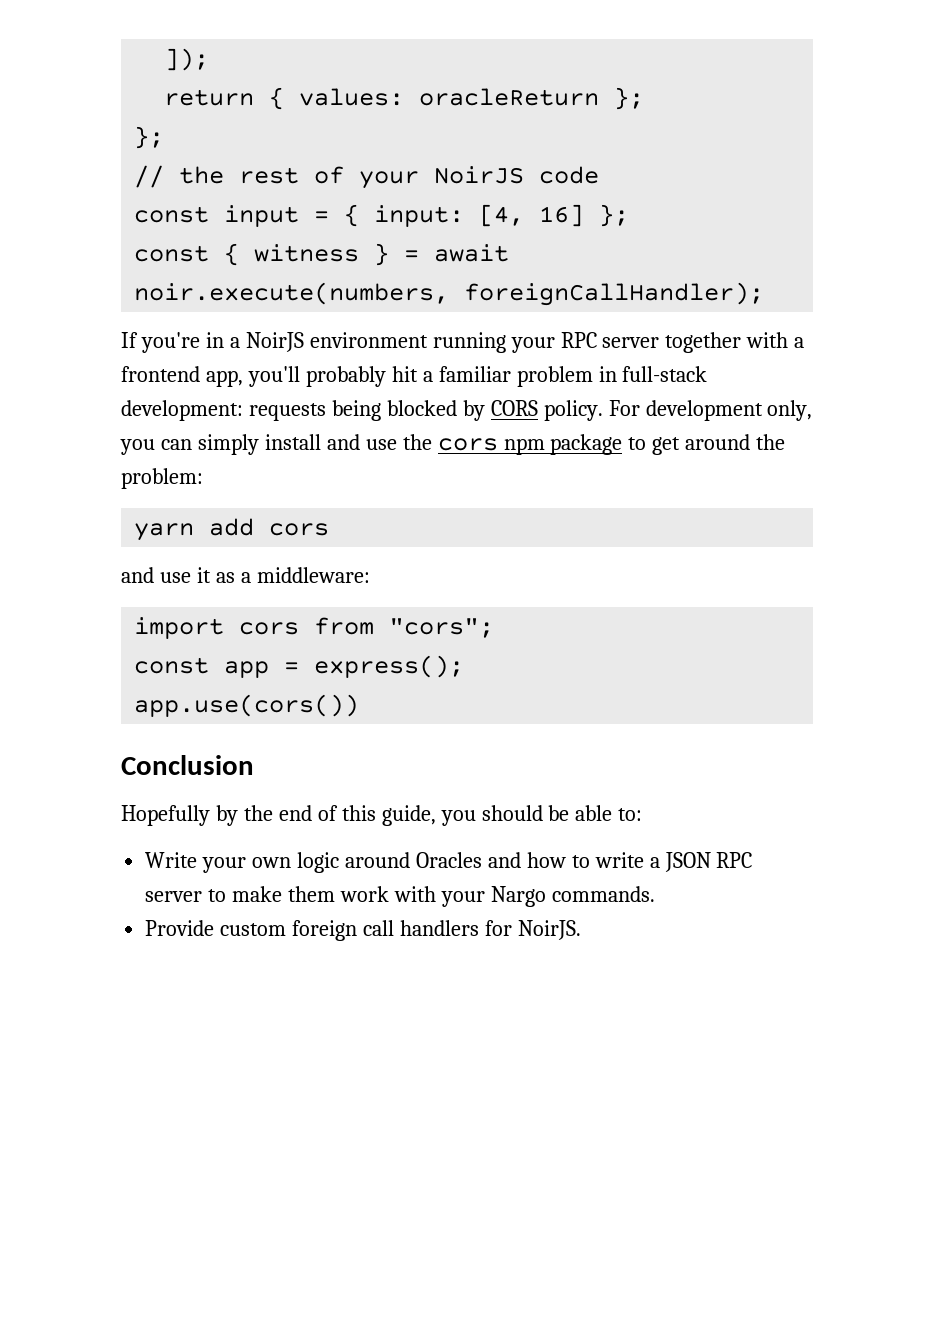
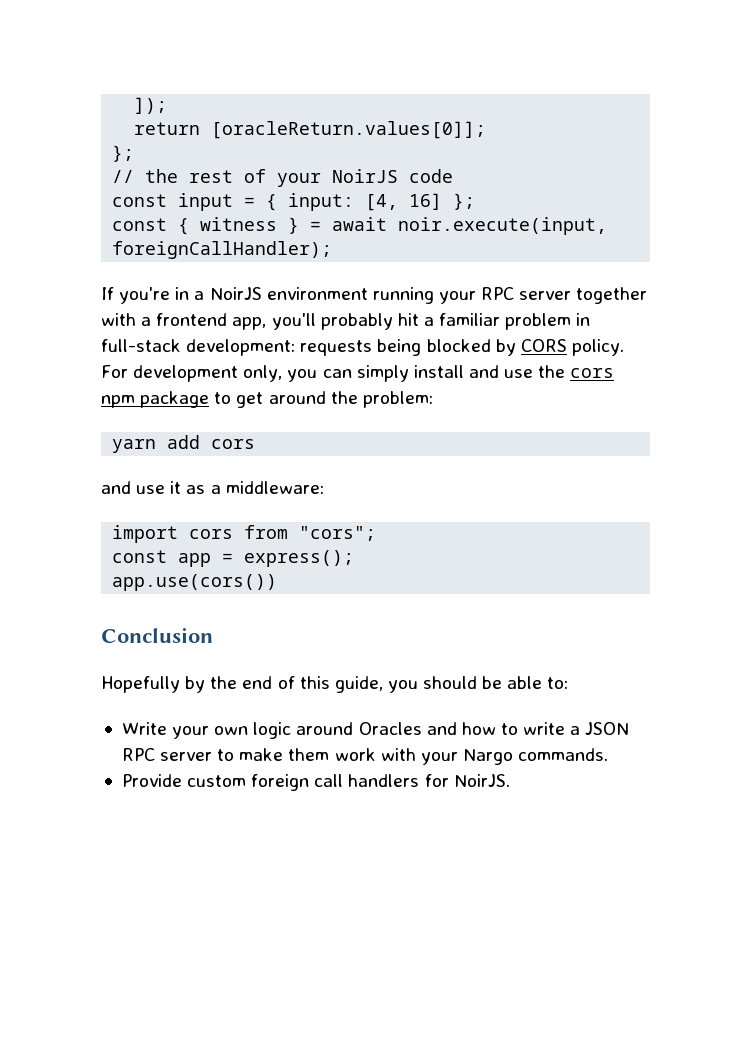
[269,87,645,110] { values: oracleReturn }; -> [211,121,487,139] [oracleReturn.values[0]];
[134,282,450,305] noir.execute(numbers, -> [398,217,608,235] noir.execute(input,

